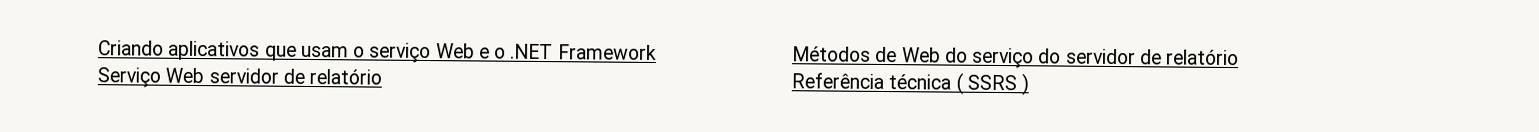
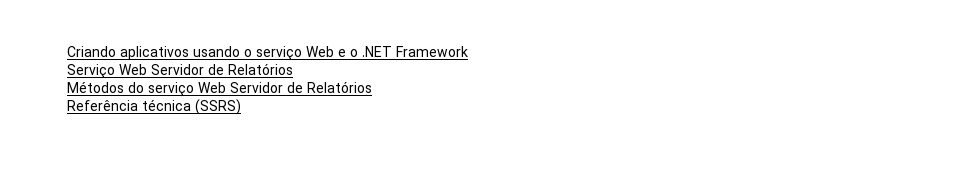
[264,45,349,61] que usam -> [193,46,240,57] usando
[208,68,383,85] [792,46,1240,69] servidor de relatório // Métodos de Web do serviço do servidor de relatório -> [151,63,293,75] [67,81,372,97] Servidor de Relatórios // Métodos do serviço Web Servidor de Relatórios
[955,72,1030,96] ( SSRS ) -> [195,99,241,115] (SSRS)

